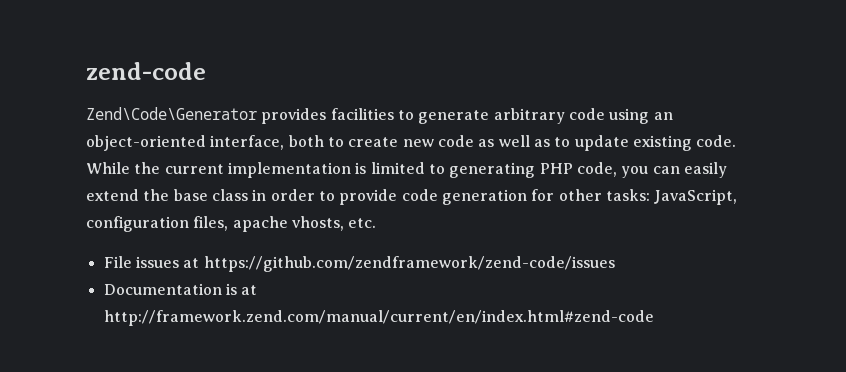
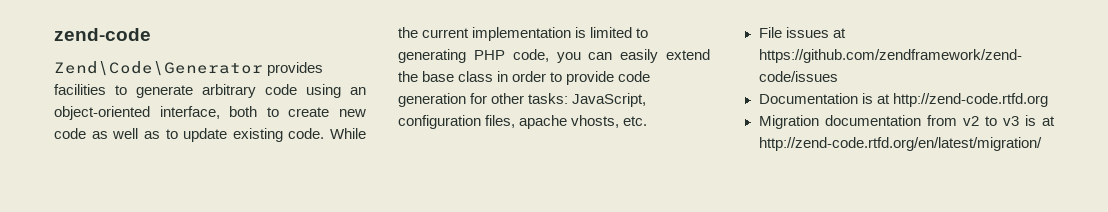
[103,310,654,326] http://framework.zend.com/manual/current/en/index.html#zend-code -> [892,93,1048,107] [758,115,1055,129] [758,137,1042,151] http://zend-code.rtfd.org // Migration documentation from v2 to v3 is at http://zend-code.rtfd.org/en/latest/migration/

